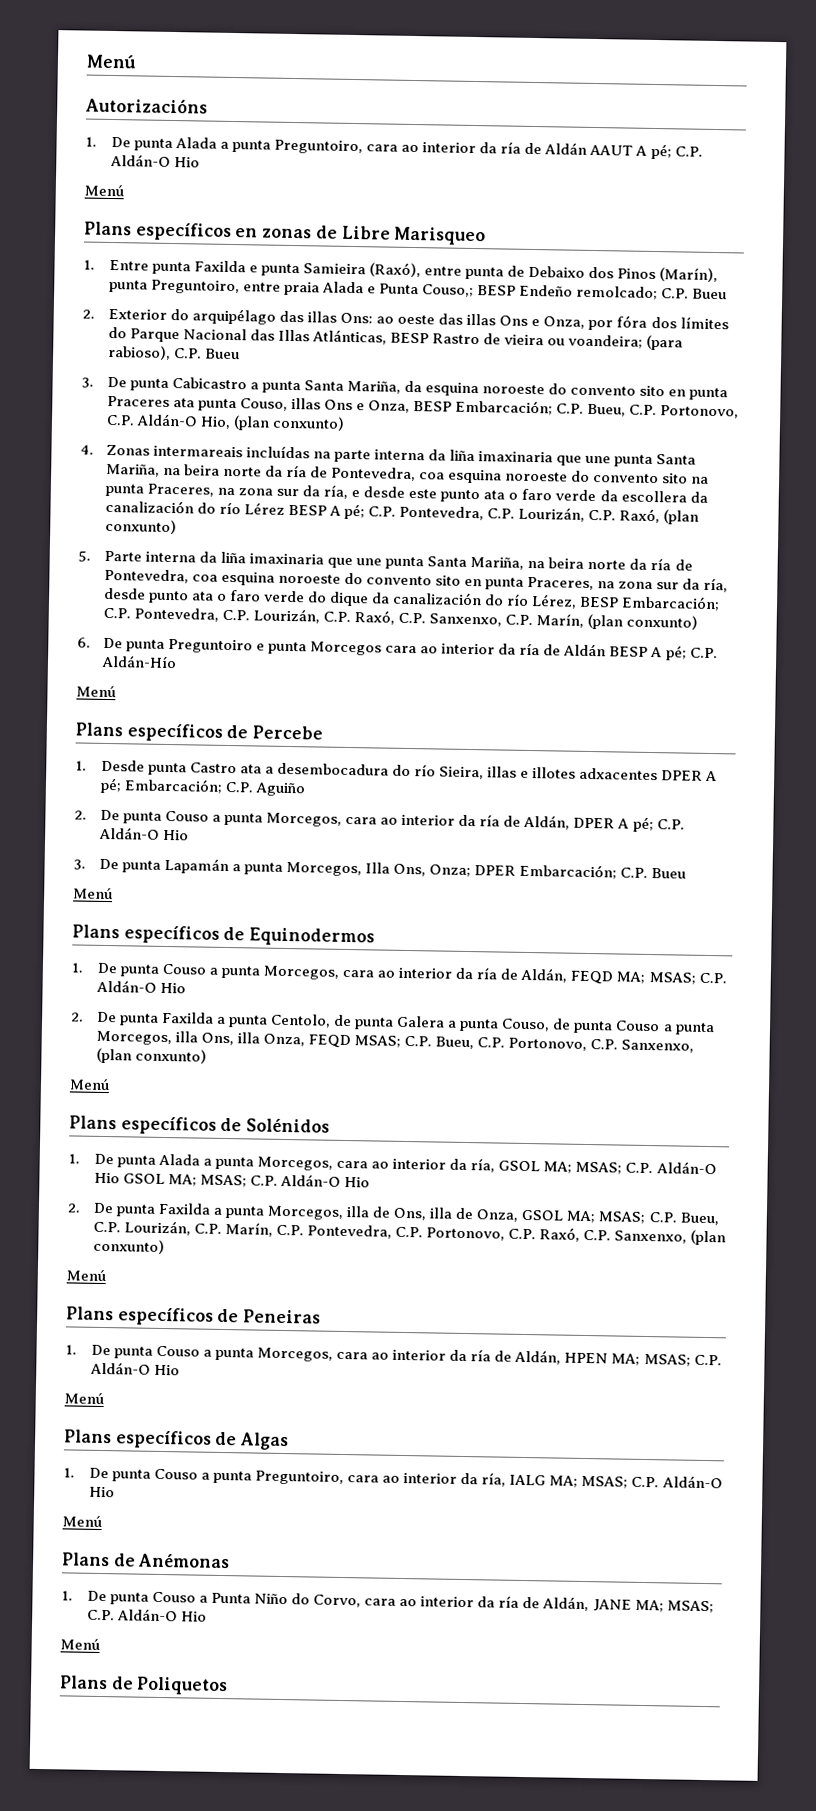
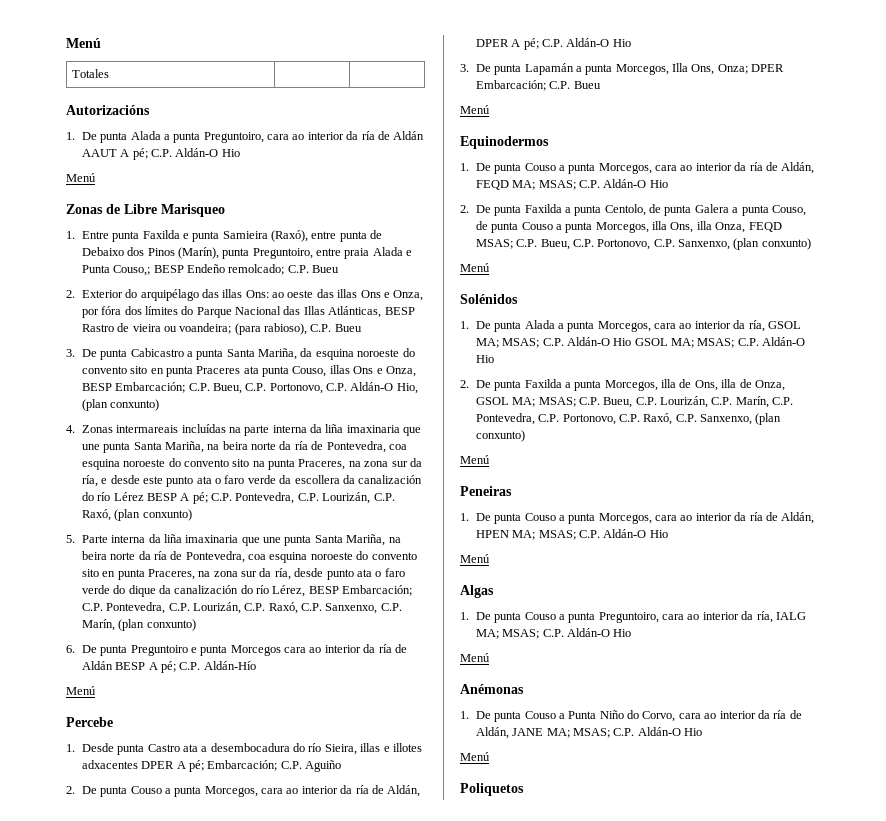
[86,54,137,69] Menú -> [66,38,101,48] [71,69,109,78] Menú // Totales | |
[84,221,313,241] Plans específicos en zonas -> [66,204,103,214] Zonas
[75,722,249,742] Plans específicos de -> (96, 690) none
[72,924,246,944] Plans específicos de -> (490, 109) none
[69,1115,243,1135] Plans específicos de -> (490, 267) none
[66,1306,240,1326] Plans específicos de -> (490, 459) none
[64,1429,238,1449] Plans específicos de -> (490, 558) none
[62,1552,136,1567] Plans de -> (490, 657) none
[59,1675,134,1690] Plans de -> (490, 756) none

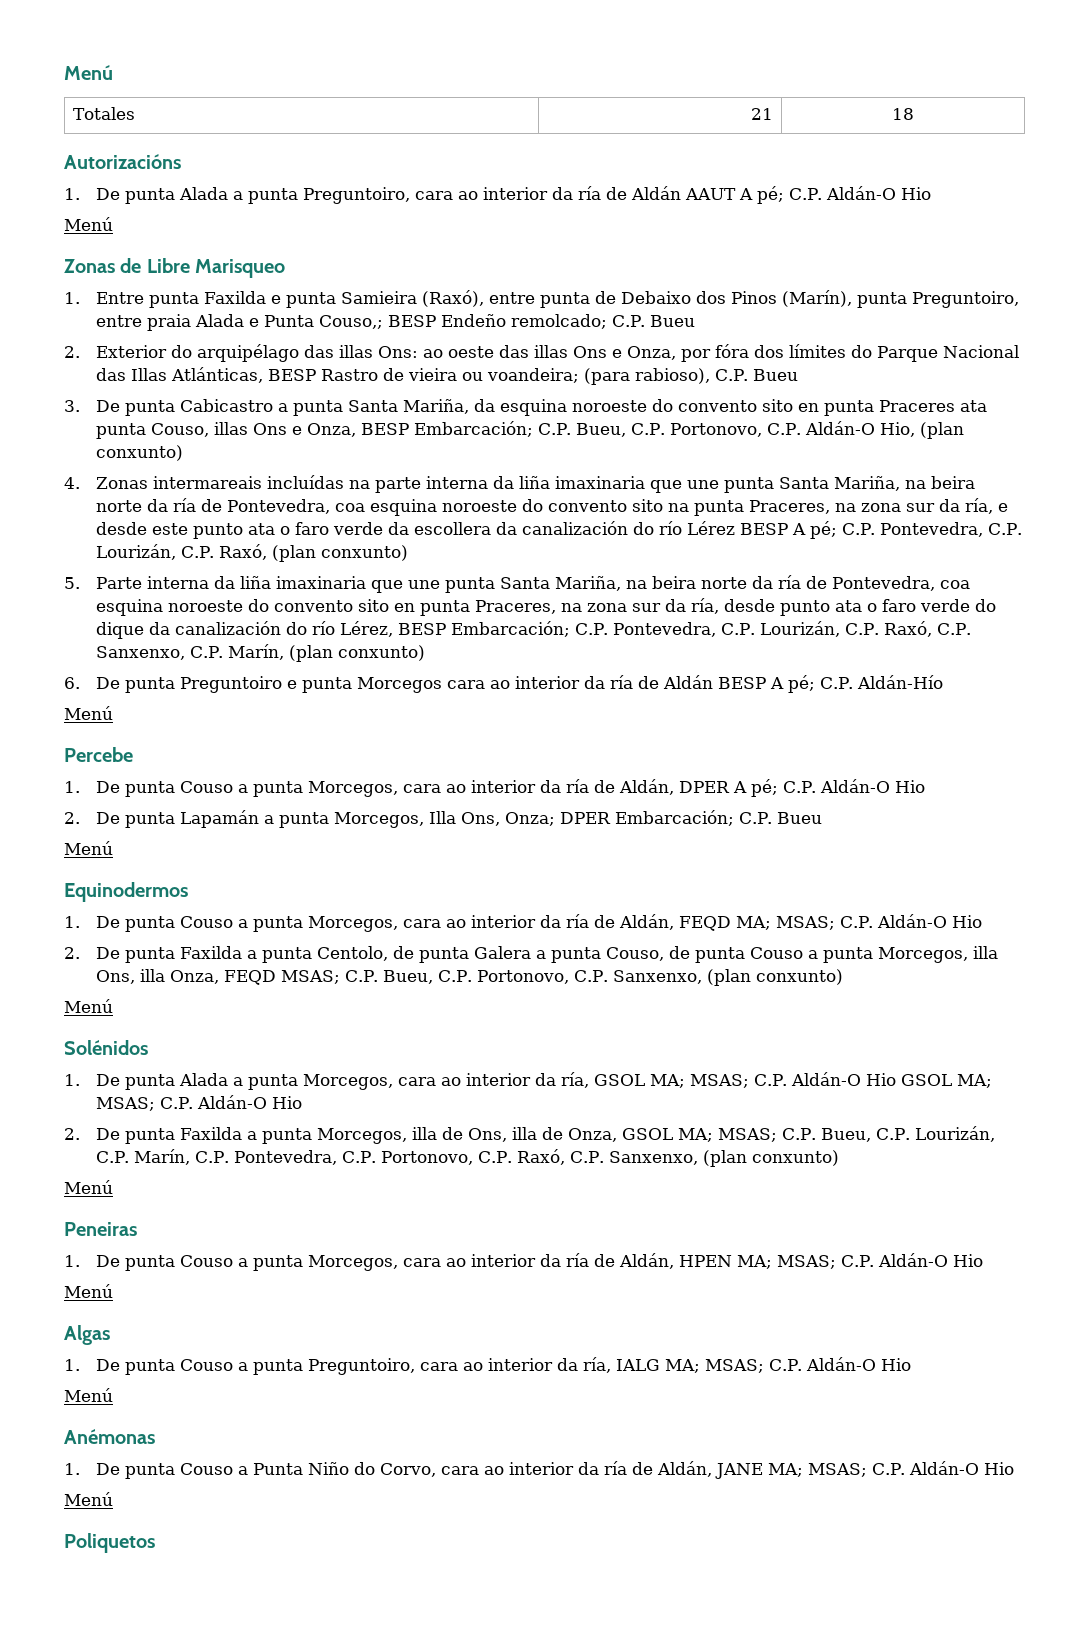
(109, 73) | -> [750,108,773,120] [892,108,914,120] 21 | 18
[81,743,422,755] [81,760,342,772] [66,786,75,794] Desde punta Castro ata a desembocadura do río Sieira, illas e illotes adxacentes DPER A pé; Embarcación; C.P. Aguiño // 2. -> (80, 787) none
[460,64,469,72] 3. -> [64,812,80,824] 2.

